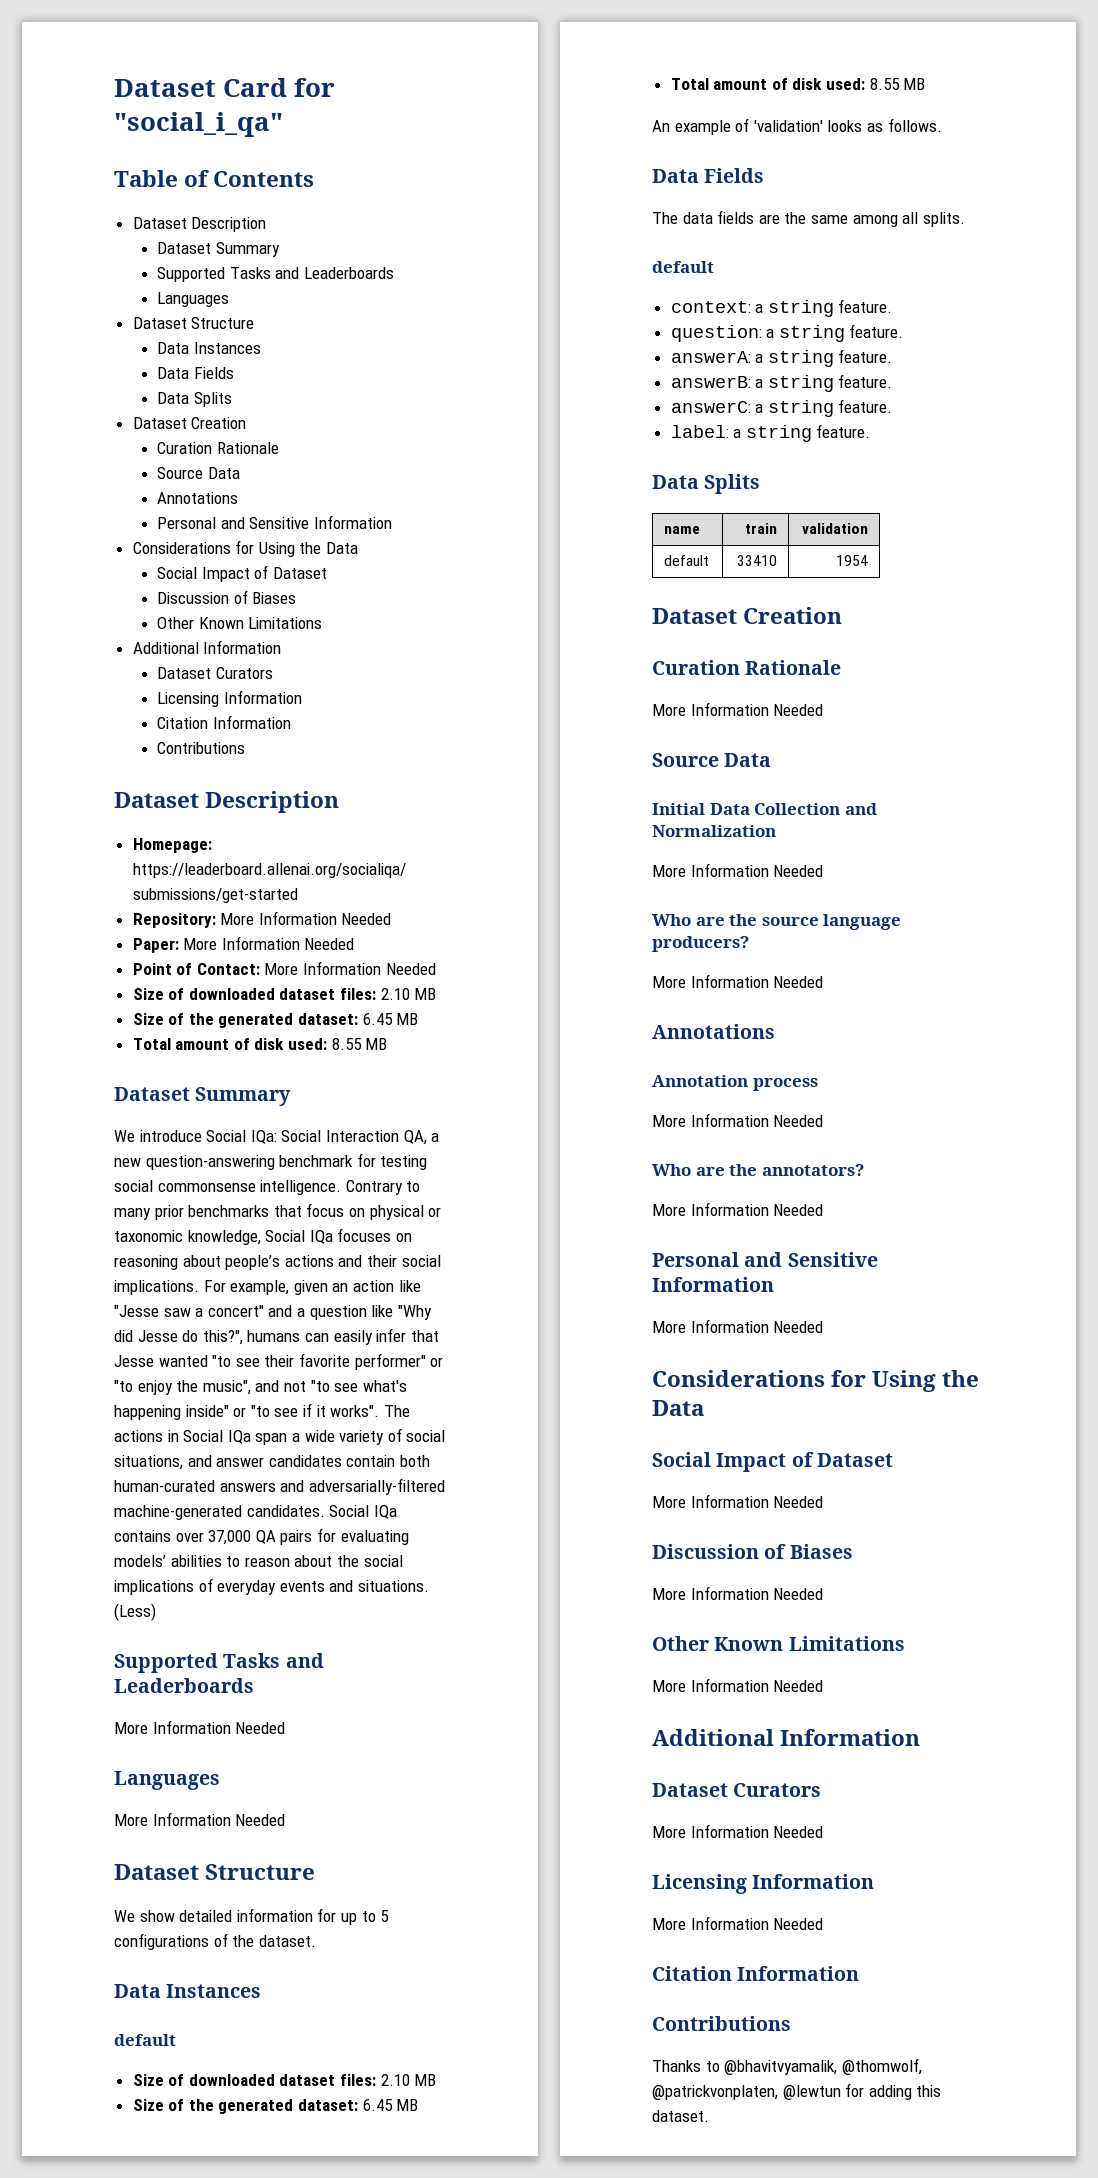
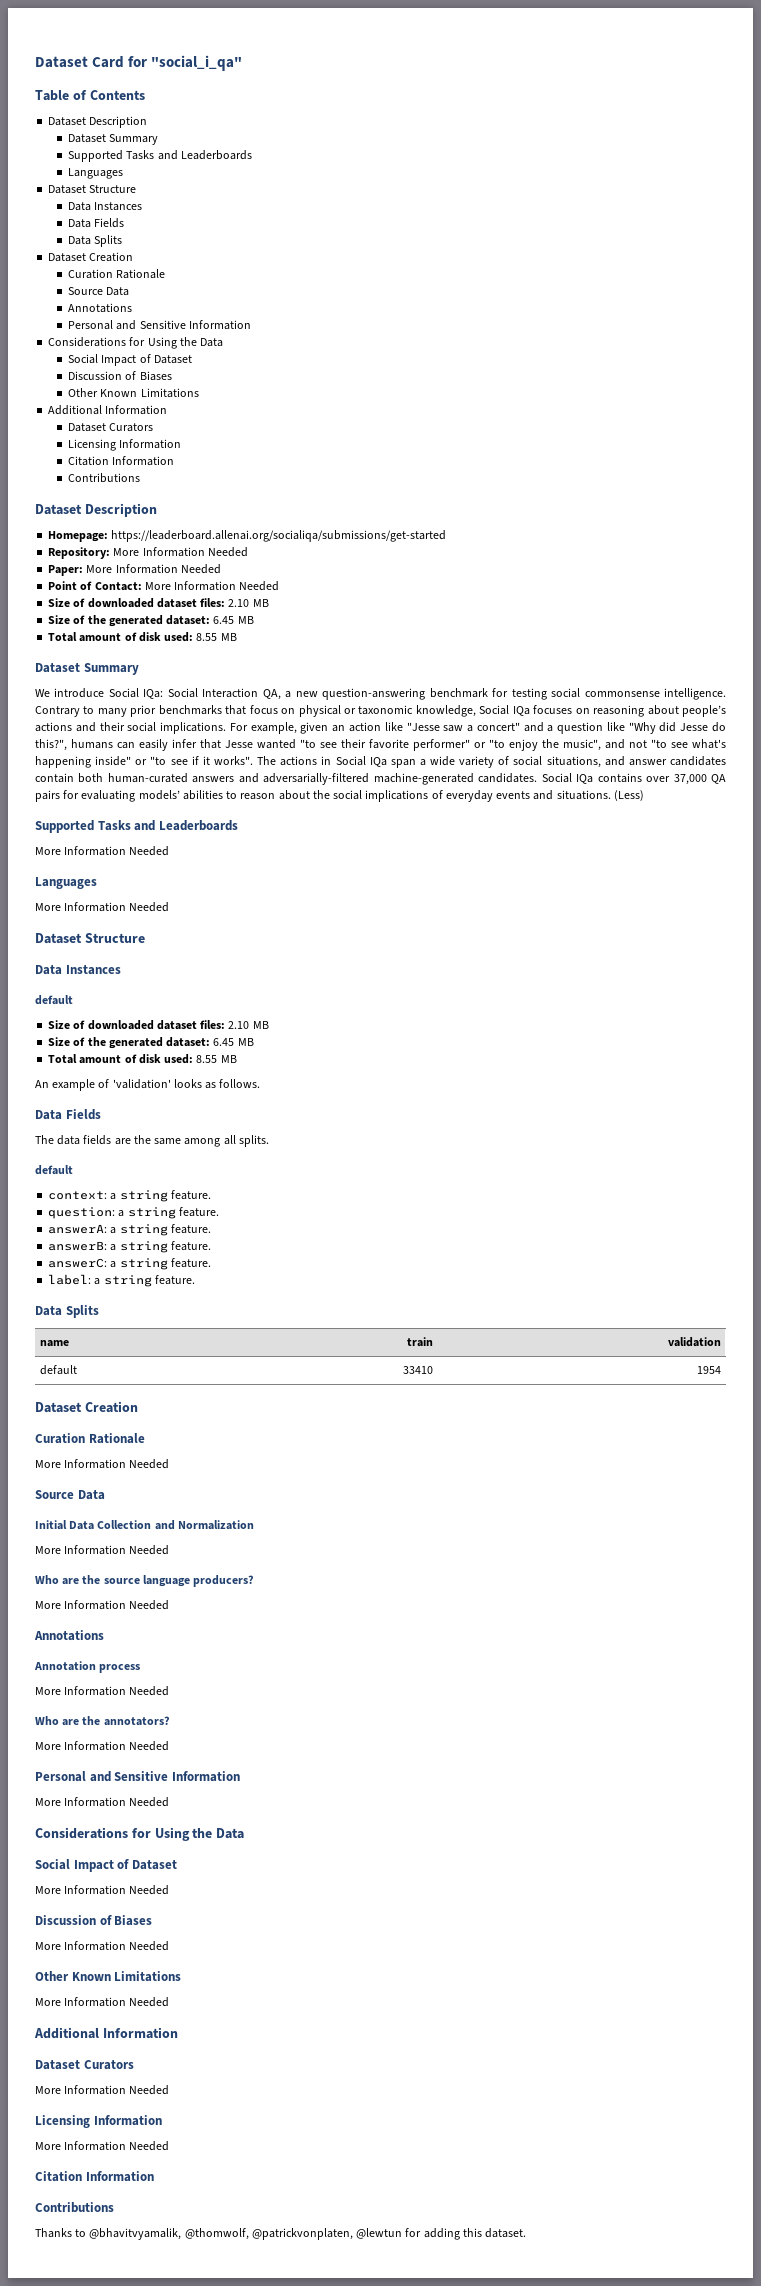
[114,1908,390,1925] [114,1933,316,1950] // We show detailed information for up to 5 configurations of the dataset. -> (145, 938) none

